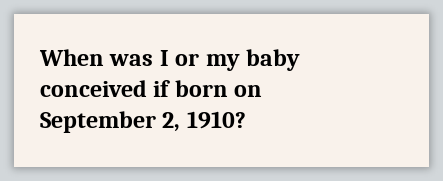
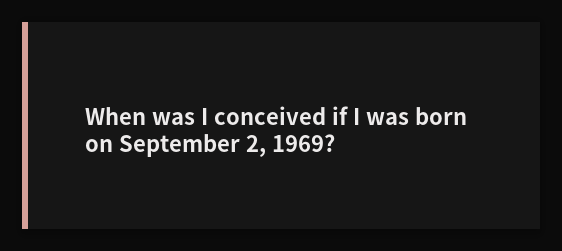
[175,49,301,71] [40,80,171,97] or my baby conceived if -> [213,106,409,125] conceived if I was
[186,111,246,129] 1910? -> [271,134,335,152] 1969?

